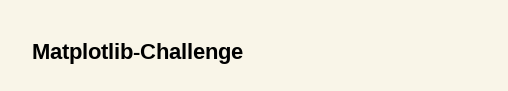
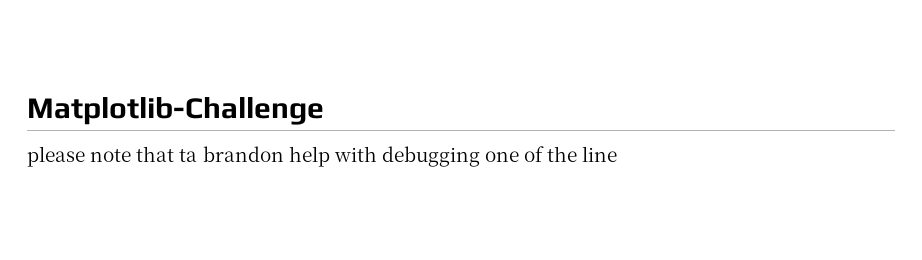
(243, 53) none -> [27,146,618,167] // please note that ta brandon help with debugging one of the line

